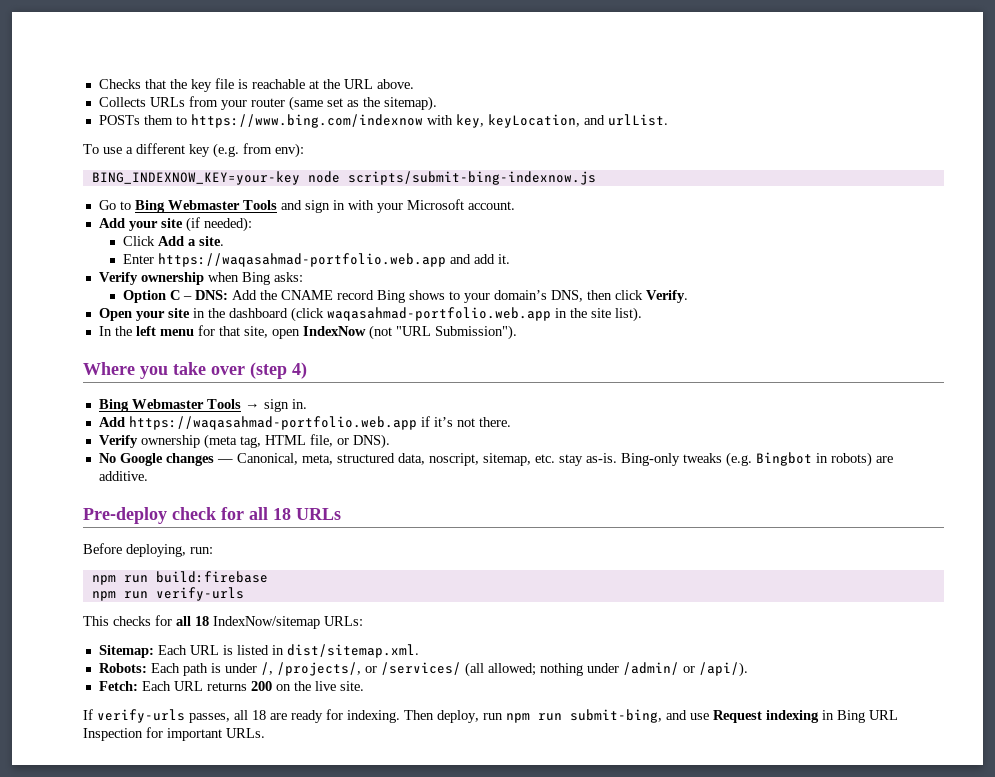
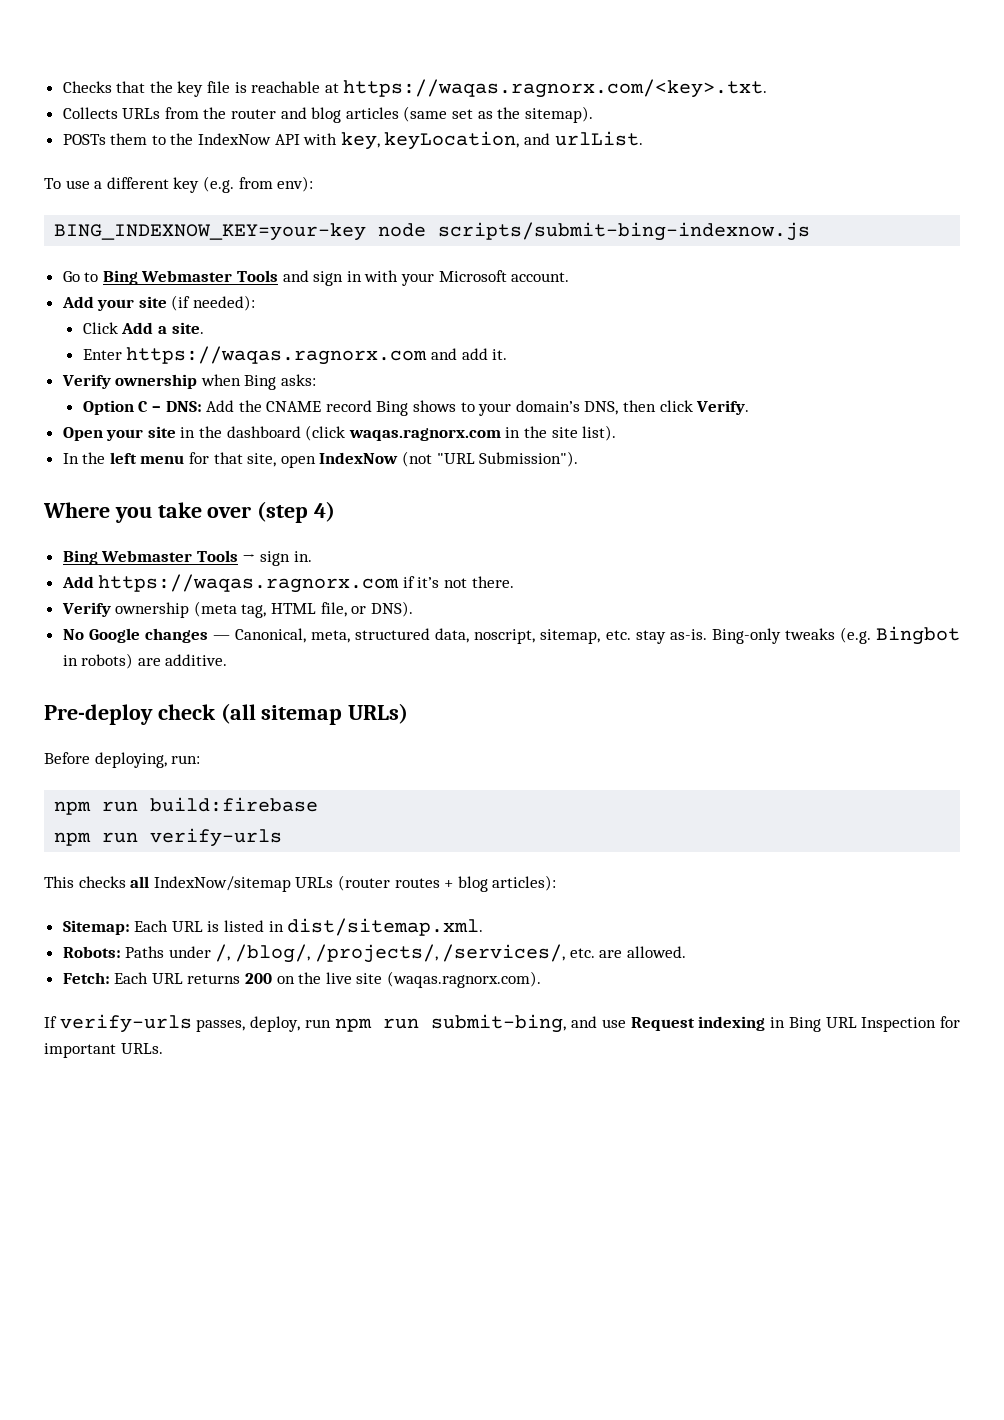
[322,79,414,89] the URL above. -> [343,79,768,98] https://waqas.ragnorx.com/<key>.txt.
[220,98,285,110] your router -> [203,107,399,123] the router and blog articles
[190,114,423,128] https://www.bing.com/indexnow -> [170,133,300,145] the IndexNow API
[157,253,446,267] https://waqasahmad-portfolio.web.app -> [126,346,428,365] https://waqas.ragnorx.com
[326,307,551,321] waqasahmad-portfolio.web.app -> [348,428,501,441] waqas.ragnorx.com
[128,416,417,430] https://waqasahmad-portfolio.web.app -> [98,574,400,593] https://waqas.ragnorx.com
[221,507,341,520] for all 18 URLs -> [220,703,409,725] (all sitemap URLs)
[155,615,363,629] for all 18 IndexNow/sitemap URLs: -> [130,875,557,892] all IndexNow/sitemap URLs (router routes + blog articles):
[150,662,748,677] Each path is under /, /projects/, or /services/ (all allowed; nothing under /admin/ or /api/). -> [125,944,687,963] Paths under /, /blog/, /projects/, /services/, etc. are allowed.
[339,681,364,691] site. -> [356,971,542,988] site (waqas.ragnorx.com).
[234,709,434,723] all 18 are ready for indexing. Then -> (246, 1025) none

